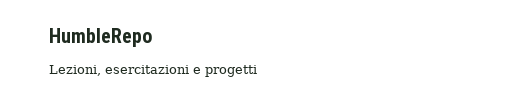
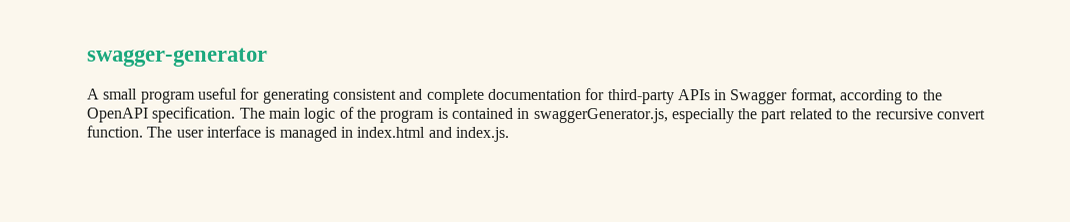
[49,28,152,47] [49,65,257,77] HumbleRepo // Lezioni, esercitazioni e progetti -> [87,47,268,67] [87,87,943,105] [86,106,987,124] [86,125,509,142] swagger-generator // A small program useful for generating consistent and complete documentation for third-party APIs in Swagger format, according to the OpenAPI specification. The main logic of the program is contained in swaggerGenerator.js, especially the part related to the recursive convert function. The user interface is managed in index.html and index.js.

